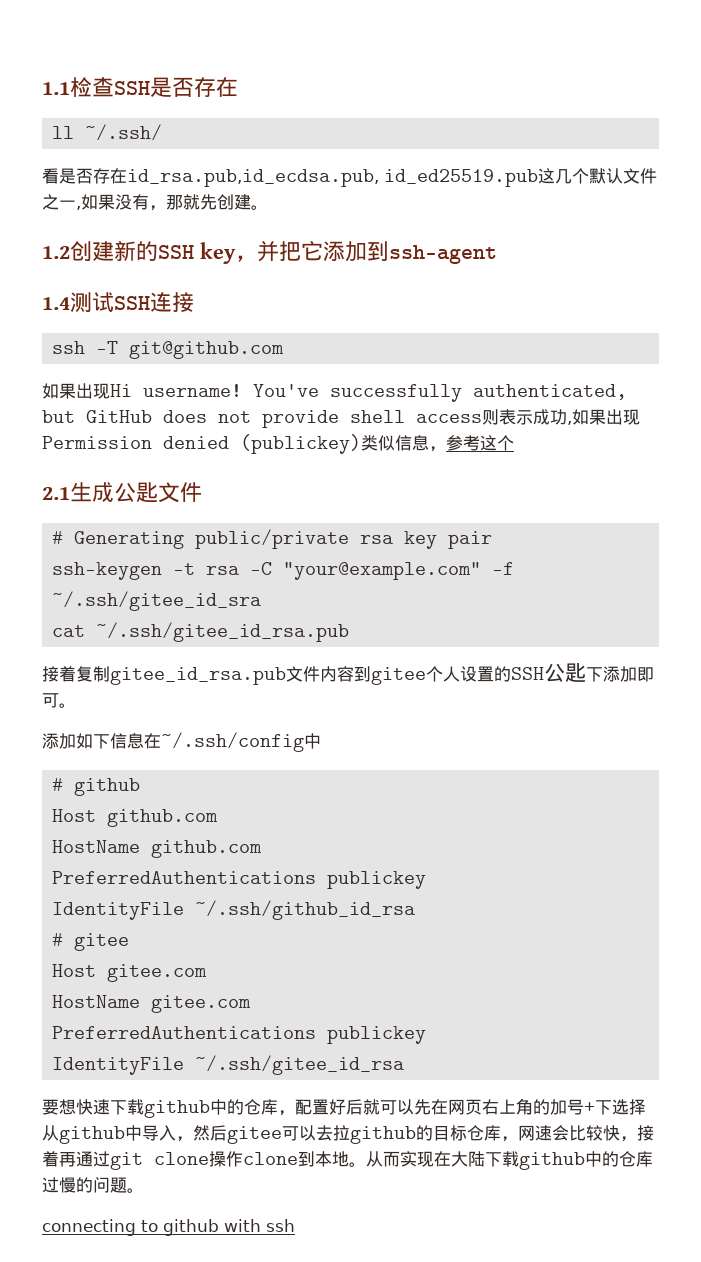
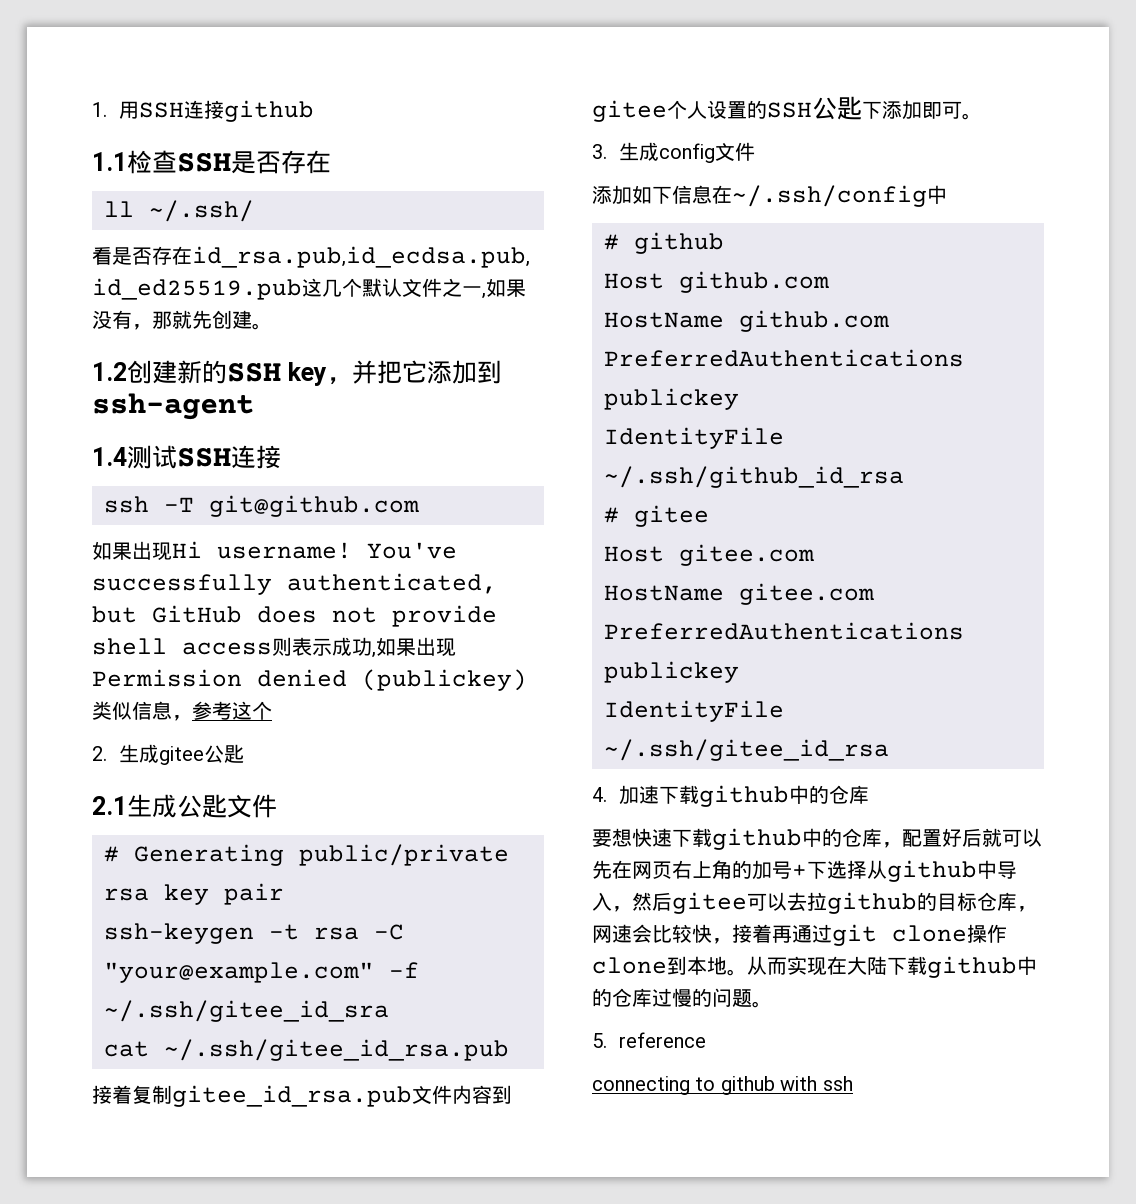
(42, 88) none -> [92,100,315,122] 1.用SSH连接github //
(514, 443) none -> [92,744,245,765] // 2.生成gitee公匙
(76, 705) none -> [592,142,756,163] // 3.生成config文件
(405, 1065) none -> [592,785,870,807] // 4.加速下载github中的仓库
(144, 1190) none -> [592,1032,707,1048] // 5. reference

